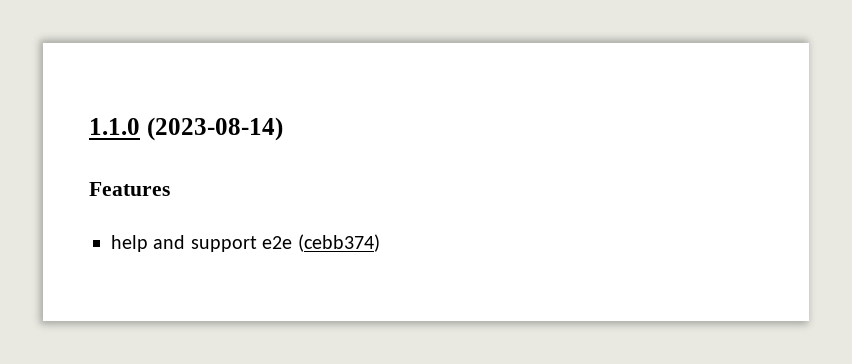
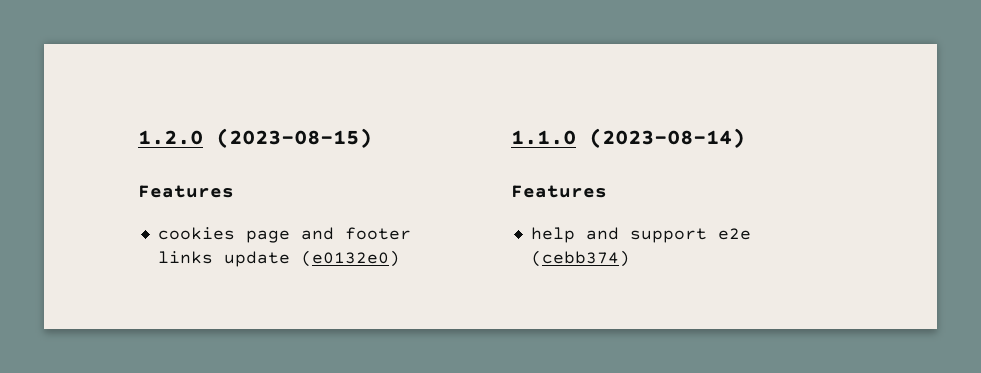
(89, 126) none -> [138,128,372,148] [138,185,234,198] [157,227,411,243] [157,250,400,267] 1.2.0 (2023-08-15) // Features // cookies page and footer links update (e0132e0) //

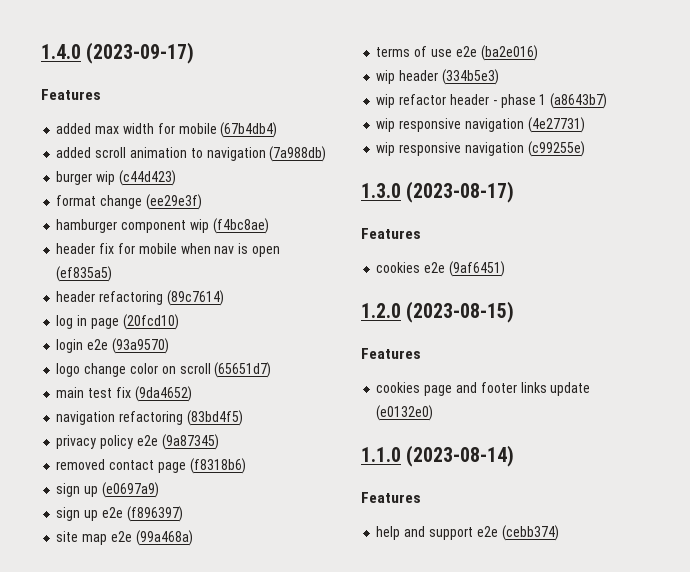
(138, 137) none -> [41,42,195,64] [41,89,101,100] [56,122,278,138] [56,146,327,162] [56,170,176,186] [56,194,202,210] [56,218,269,234] [56,243,280,257] [56,266,113,282] [56,290,224,306] [56,314,179,330] [56,338,169,354] [56,362,272,378] [56,386,192,402] [56,410,243,426] [56,434,219,450] [56,458,246,474] [56,482,159,498] [56,506,183,522] [56,530,193,546] [376,45,538,61] [376,69,499,85] [376,93,608,109] [376,117,585,133] [376,141,585,157] [361,181,515,203] [361,228,421,239] [376,261,505,277] 1.4.0 (2023-09-17) // Features // added max width for mobile (67b4db4) // added scroll animation to navigation (7a988db) // burger wip (c44d423) // format change (ee29e3f) // hamburger component wip (f4bc8ae) // header fix for mobile when nav is open (ef835a5) // header refactoring (89c7614) // log in page (20fcd10) // login e2e (93a9570) // logo change color on scroll (65651d7) // main test fix (9da4652) // navigation refactoring (83bd4f5) // privacy policy e2e (9a87345) // removed contact page (f8318b6) // sign up (e0697a9) // sign up e2e (f896397) // site map e2e (99a468a) // terms of use e2e (ba2e016) // wip header (334b5e3) // wip refactor header - phase 1 (a8643b7) // wip responsive navigation (4e27731) // wip responsive navigation (c99255e) // 1.3.0 (2023-08-17) // Features // cookies e2e (9af6451) //

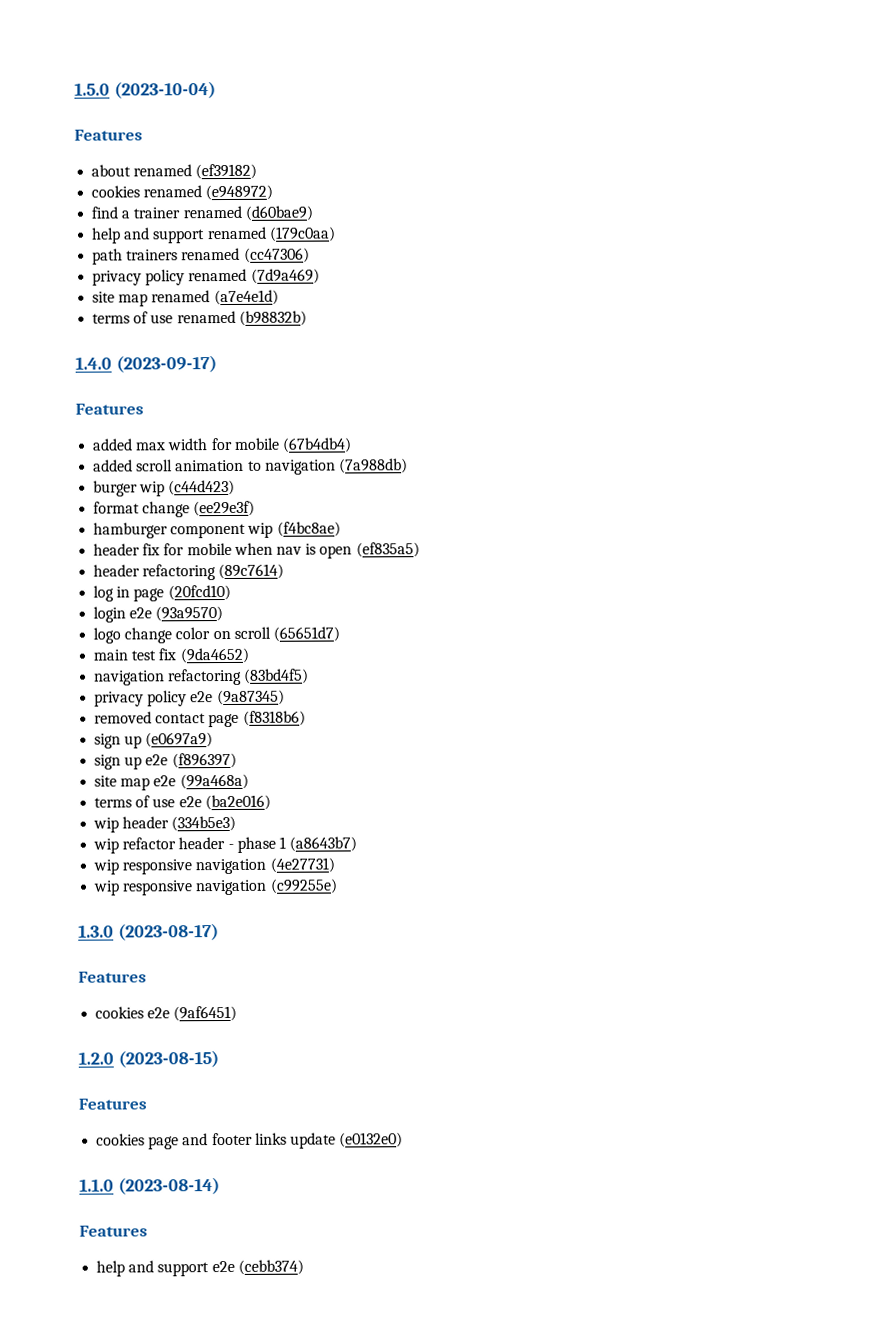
(41, 51) none -> [74,81,216,99] [74,129,143,141] [91,163,258,180] [91,184,274,201] [91,205,313,221] [92,226,336,244] [92,247,310,265] [92,268,320,286] [92,289,279,307] [92,310,307,326] 1.5.0 (2023-10-04) // Features // about renamed (ef39182) // cookies renamed (e948972) // find a trainer renamed (d60bae9) // help and support renamed (179c0aa) // path trainers renamed (cc47306) // privacy policy renamed (7d9a469) // site map renamed (a7e4e1d) // terms of use renamed (b98832b) //

